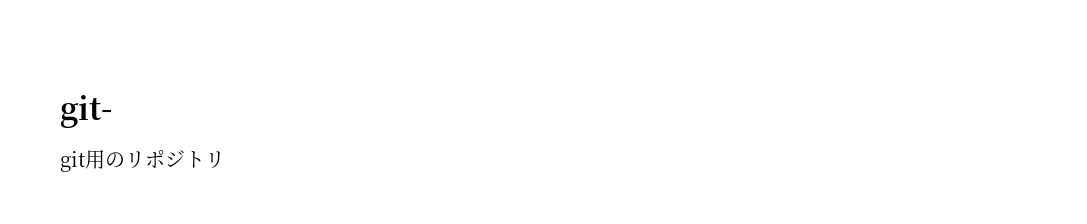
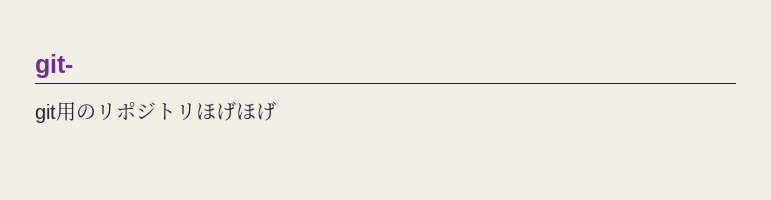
(225, 159) none -> [196,101,276,121] ほげほげ

